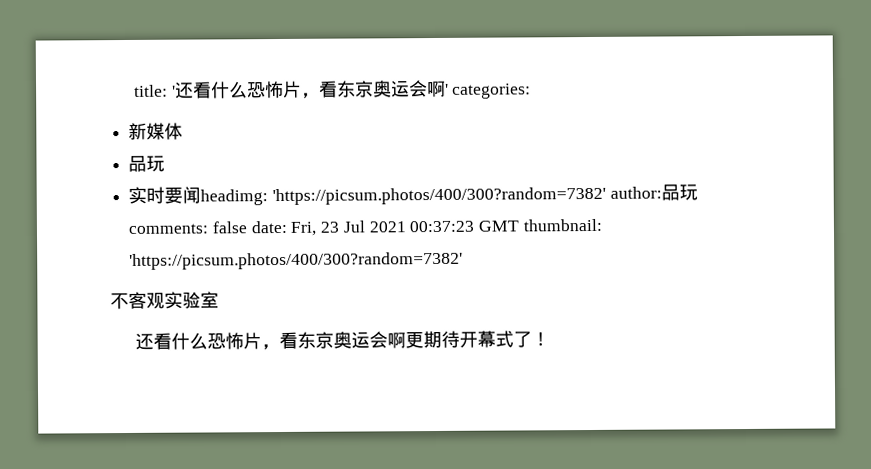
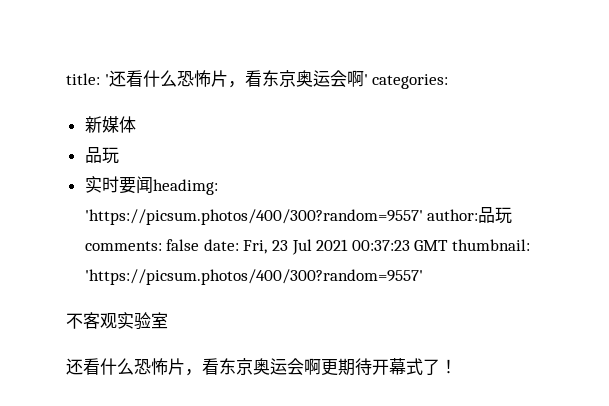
[271,186,606,206] 'https://picsum.photos/400/300?random=7382' -> [84,209,423,225] 'https://picsum.photos/400/300?random=9557'
[129,251,464,270] 'https://picsum.photos/400/300?random=7382' -> [84,269,423,285] 'https://picsum.photos/400/300?random=9557'

